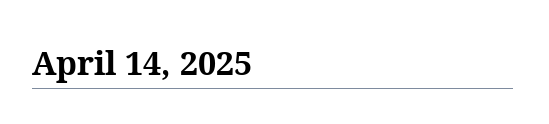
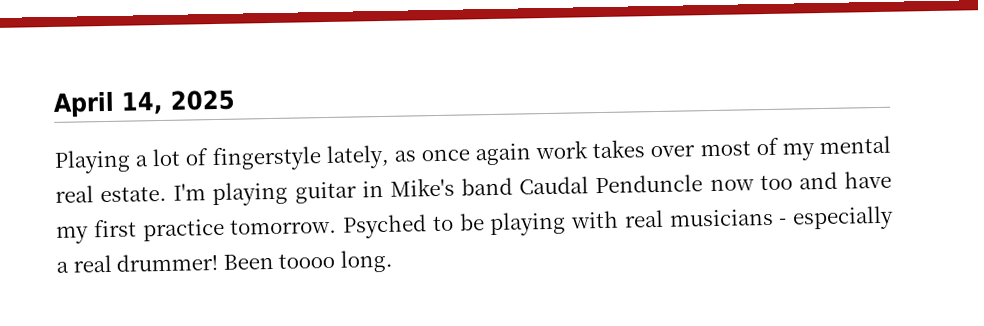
(252, 63) none -> [54,135,891,174] [55,170,893,207] [56,205,894,244] [56,249,393,273] // Playing a lot of fingerstyle lately, as once again work takes over most of my mental real estate. I'm playing guitar in Mike's band Caudal Penduncle now too and have my first practice tomorrow. Psyched to be playing with real musicians - especially a real drummer! Been toooo long.

